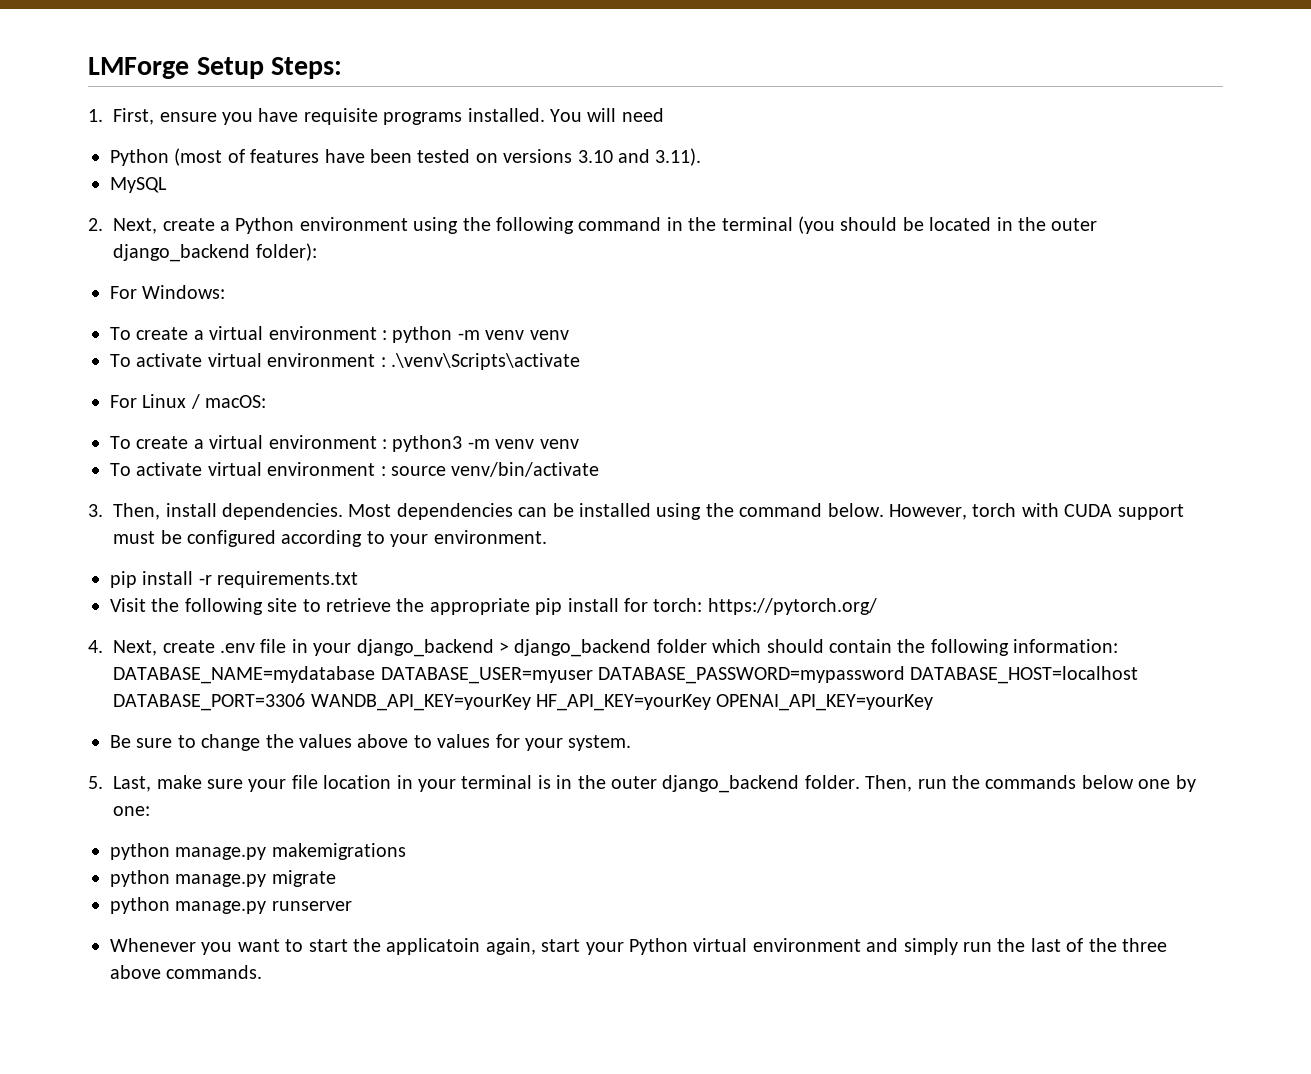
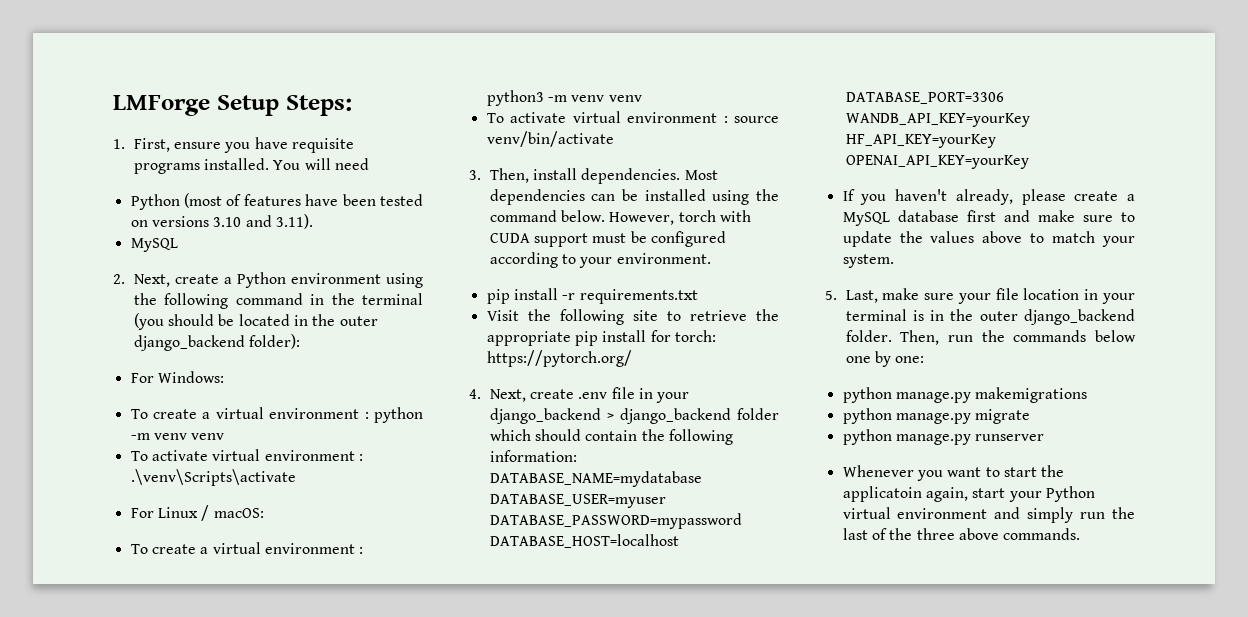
[110,735,131,748] Be -> [842,189,1135,205] [842,210,1075,226] If you haven't already, please create a MySQL database first and make
[201,734,261,751] change -> [842,231,892,247] update
[437,734,520,748] values for -> [1052,231,1096,243] match

